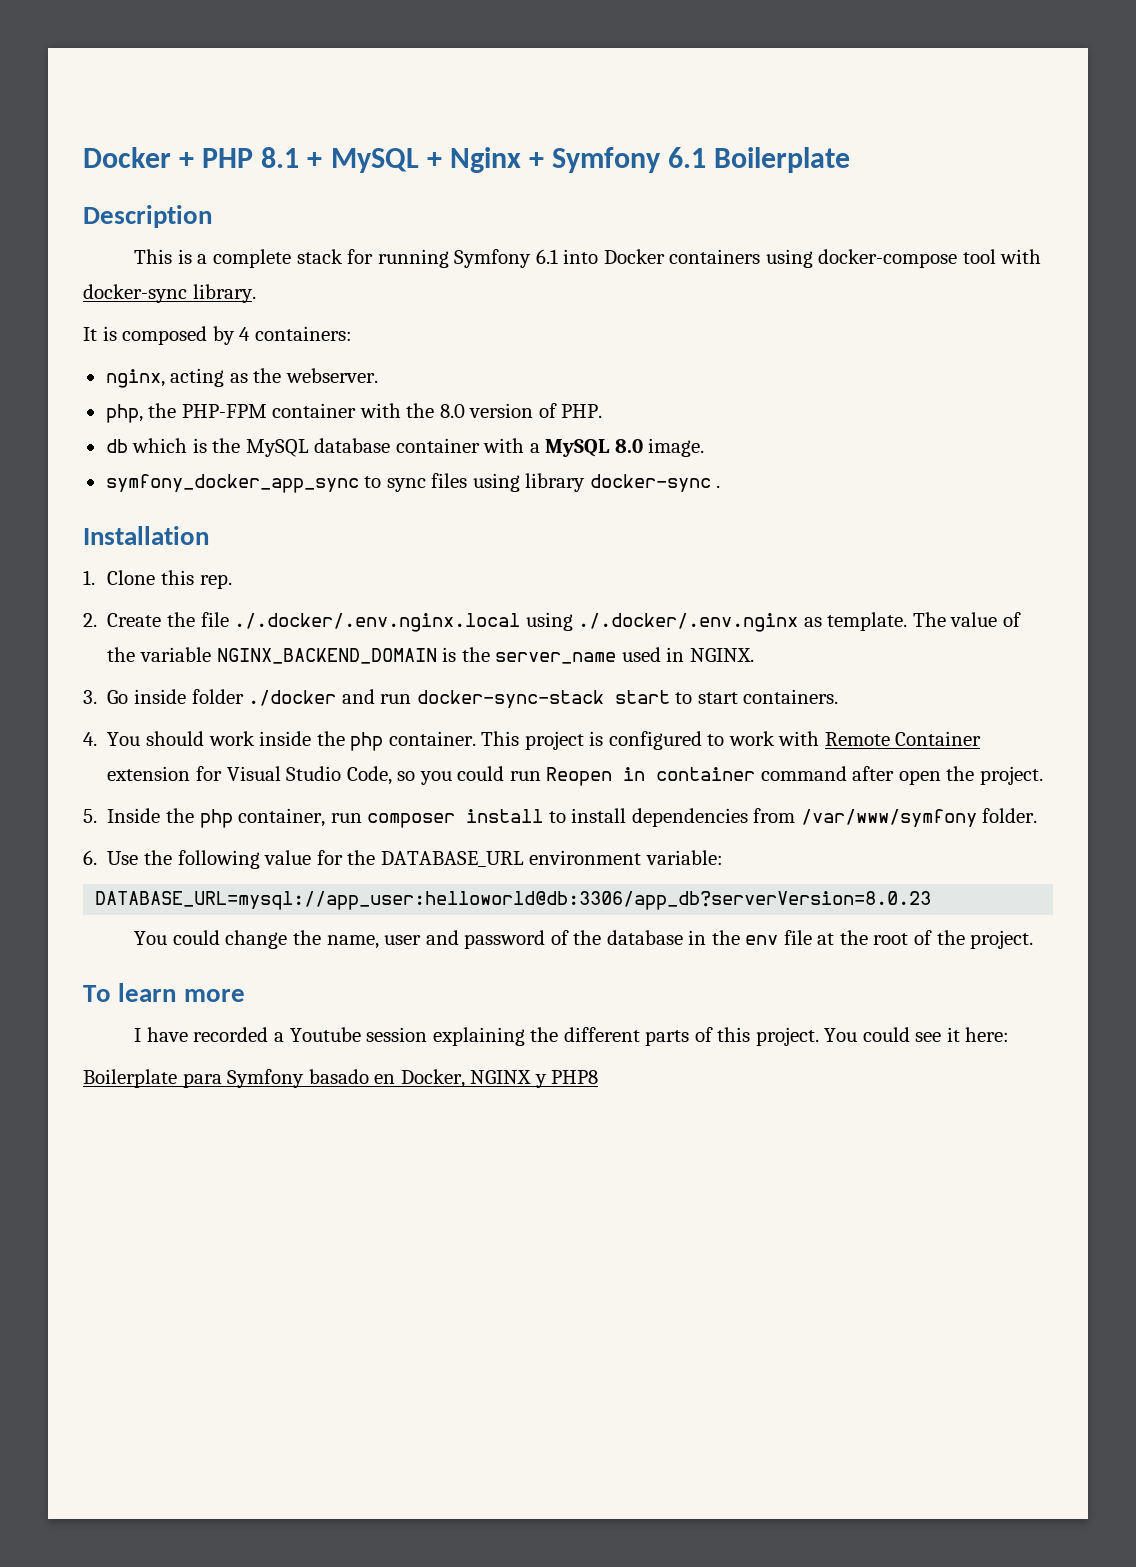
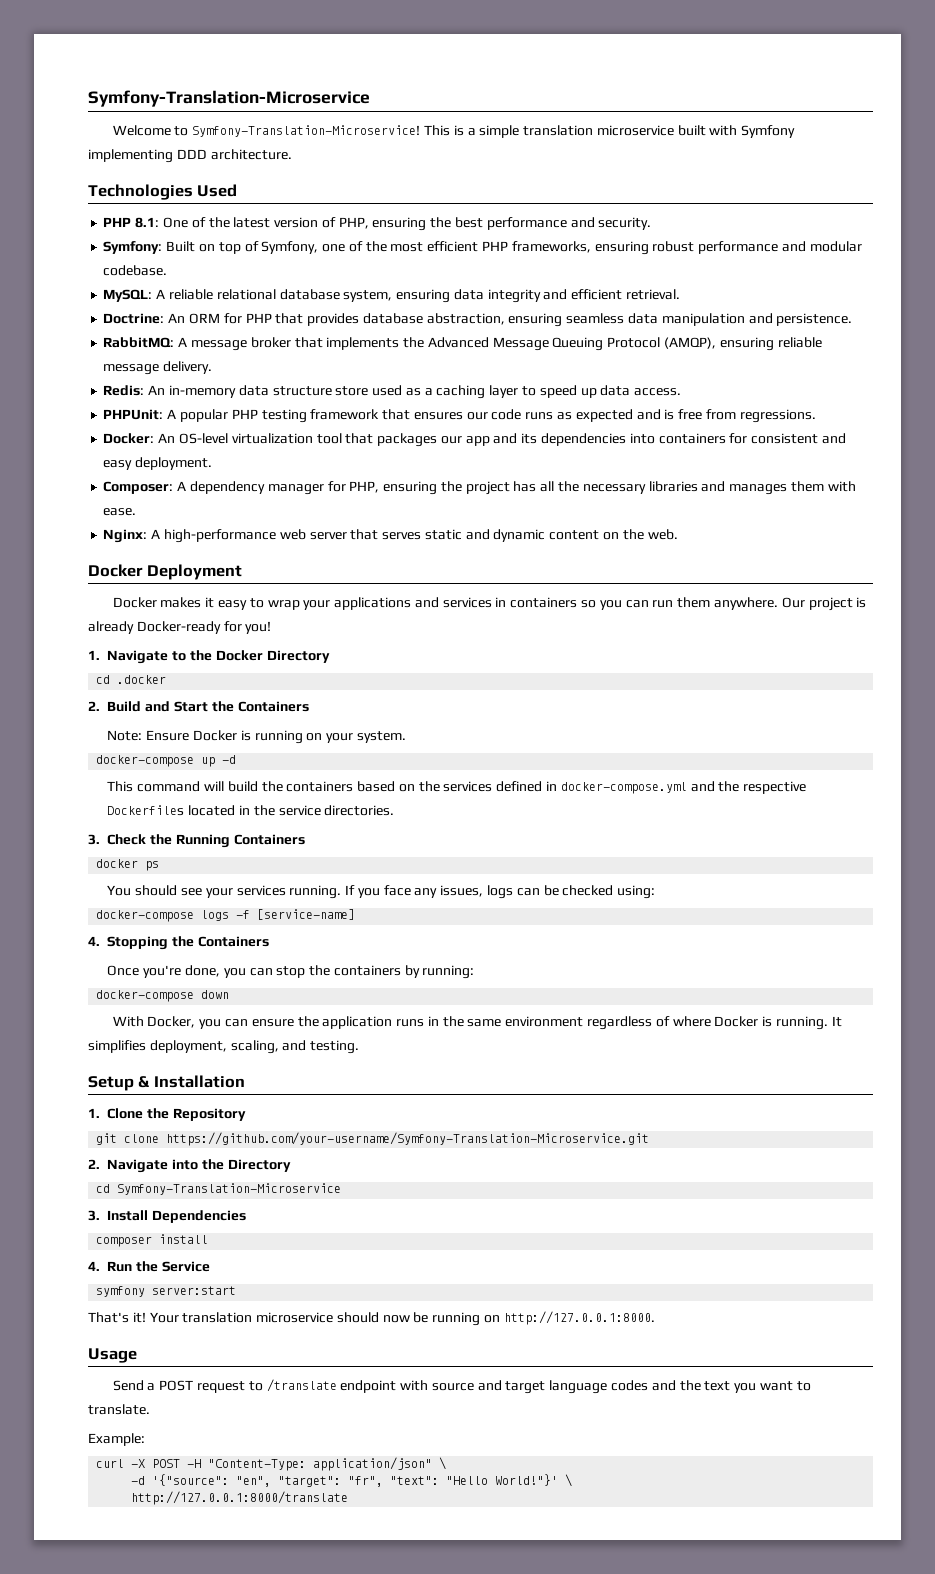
[83,147,851,173] [83,205,212,228] [134,249,1042,268] [83,284,256,303] [83,326,352,345] [105,368,378,388] [105,403,603,423] [105,438,705,457] [105,473,721,493] [83,526,209,545] [83,570,232,589] [83,612,1021,632] [107,647,754,664] [83,689,839,708] [83,731,982,751] [107,766,1043,786] [83,808,1038,828] [83,850,723,869] [95,891,932,910] [134,930,1034,949] [83,983,245,1002] [134,1027,1010,1046] [83,1069,599,1088] Docker + PHP 8.1 + MySQL + Nginx + Symfony 6.1 Boilerplate // Description // This is a complete stack for running Symfony 6.1 into Docker containers using docker-compose tool with docker-sync library. // It is composed by 4 containers: // nginx, acting as the webserver. // php, the PHP-FPM container with the 8.0 version of PHP. // db which is the MySQL database container with a MySQL 8.0 image. // symfony_docker_app_sync to sync files using library docker-sync . // Installation // 1. Clone this rep. // 2. Create the file ./.docker/.env.nginx.local using ./.docker/.env.nginx as template. The value of the variable NGINX_BACKEND_DOMAIN is the server_name used in NGINX. // 3. Go inside folder ./docker and run docker-sync-stack start to start containers. // 4. You should work inside the php container. This project is configured to work with Remote Container extension for Visual Studio Code, so you could run Reopen in container command after open the project. // 5. Inside the php container, run composer install to install dependencies from /var/www/symfony folder. // 6. Use the following value for the DATABASE_URL environment variable: // DATABASE_URL=mysql://app_user:helloworld@db:3306/app_db?serverVersion=8.0.23 // You could change the name, user and password of the database in the env file at the root of the project. // To learn more // I have recorded a Youtube session explaining the different parts of this project. You could see it here: // Boilerplate para Symfony basado en Docker, NGINX y PHP8 -> [88,90,370,107] [112,125,796,138] [88,149,292,163] [88,184,238,200] [103,217,652,231] [103,241,862,255] [103,265,168,276] [103,289,680,303] [103,313,853,327] [103,337,822,351] [103,361,213,375] [103,385,682,399] [103,409,816,423] [103,433,846,447] [103,457,213,470] [103,481,856,495] [103,508,137,516] [103,529,678,543] [88,564,243,580] [112,597,867,611] [88,621,272,634] [88,650,330,664] [96,675,167,684] [88,701,309,712] [107,730,406,744] [96,755,237,767] [107,781,807,794] [107,805,395,816] [88,834,305,848] [96,859,160,871] [107,885,656,899] [96,909,356,922] [88,936,270,950] [107,965,475,979] [96,990,230,1002] [112,1016,842,1030] [88,1040,360,1054] [88,1075,245,1091] [88,1108,247,1121] [96,1132,650,1146] [88,1159,291,1173] [96,1183,342,1195] [88,1210,247,1223] [96,1234,209,1247] [88,1261,211,1272] [96,1286,237,1297] [88,1311,655,1326] [88,1348,137,1363] [112,1379,811,1394] [88,1404,150,1415] [88,1433,145,1446] [96,1457,447,1471] [131,1474,573,1487] [131,1491,349,1505] Symfony-Translation-Microservice // Welcome to Symfony-Translation-Microservice! This is a simple translation microservice built with Symfony implementing DDD architecture. // Technologies Used // PHP 8.1: One of the latest version of PHP, ensuring the best performance and security. // Symfony: Built on top of Symfony, one of the most efficient PHP frameworks, ensuring robust performance and modular codebase. // MySQL: A reliable relational database system, ensuring data integrity and efficient retrieval. // Doctrine: An ORM for PHP that provides database abstraction, ensuring seamless data manipulation and persistence. // RabbitMQ: A message broker that implements the Advanced Message Queuing Protocol (AMQP), ensuring reliable message delivery. // Redis: An in-memory data structure store used as a caching layer to speed up data access. // PHPUnit: A popular PHP testing framework that ensures our code runs as expected and is free from regressions. // Docker: An OS-level virtualization tool that packages our app and its dependencies into containers for consistent and easy deployment. // Composer: A dependency manager for PHP, ensuring the project has all the necessary libraries and manages them with ease. // Nginx: A high-performance web server that serves static and dynamic content on the web. // Docker Deployment // Docker makes it easy to wrap your applications and services in containers so you can run them anywhere. Our project is already Docker-ready for you! // 1. Navigate to the Docker Directory // cd .docker // 2. Build and Start the Containers // Note: Ensure Docker is running on your system. // docker-compose up -d // This command will build the containers based on the services defined in docker-compose.yml and the respective Dockerfiles located in the service directories. // 3. Check the Running Containers // docker ps // You should see your services running. If you face any issues, logs can be checked using: // docker-compose logs -f [service-name] // 4. Stopping the Containers // Once you're done, you can stop the containers by running: // docker-compose down // With Docker, you can ensure the application runs in the same environment regardless of where Docker is running. It simplifies deployment, scaling, and testing. // Setup & Installation // 1. Clone the Repository // git clone https://github.com/your-username/Symfony-Translation-Microservice.git // 2. Navigate into the Directory // cd Symfony-Translation-Microservice // 3. Install Dependencies // composer install // 4. Run the Service // symfony server:start // That's it! Your translation microservice should now be running on http://127.0.0.1:8000. // Usage // Send a POST request to /translate endpoint with source and target language codes and the text you want to translate. // Example: // curl -X POST -H "Content-Type: application/json" \ // -d '{"source": "en", "target": "fr", "text": "Hello World!"}' \ // http://127.0.0.1:8000/translate

